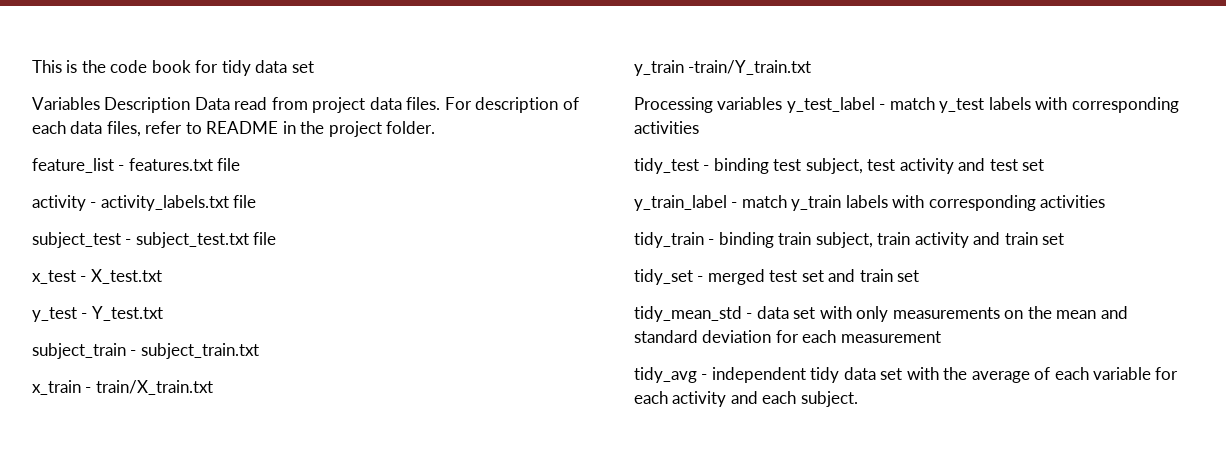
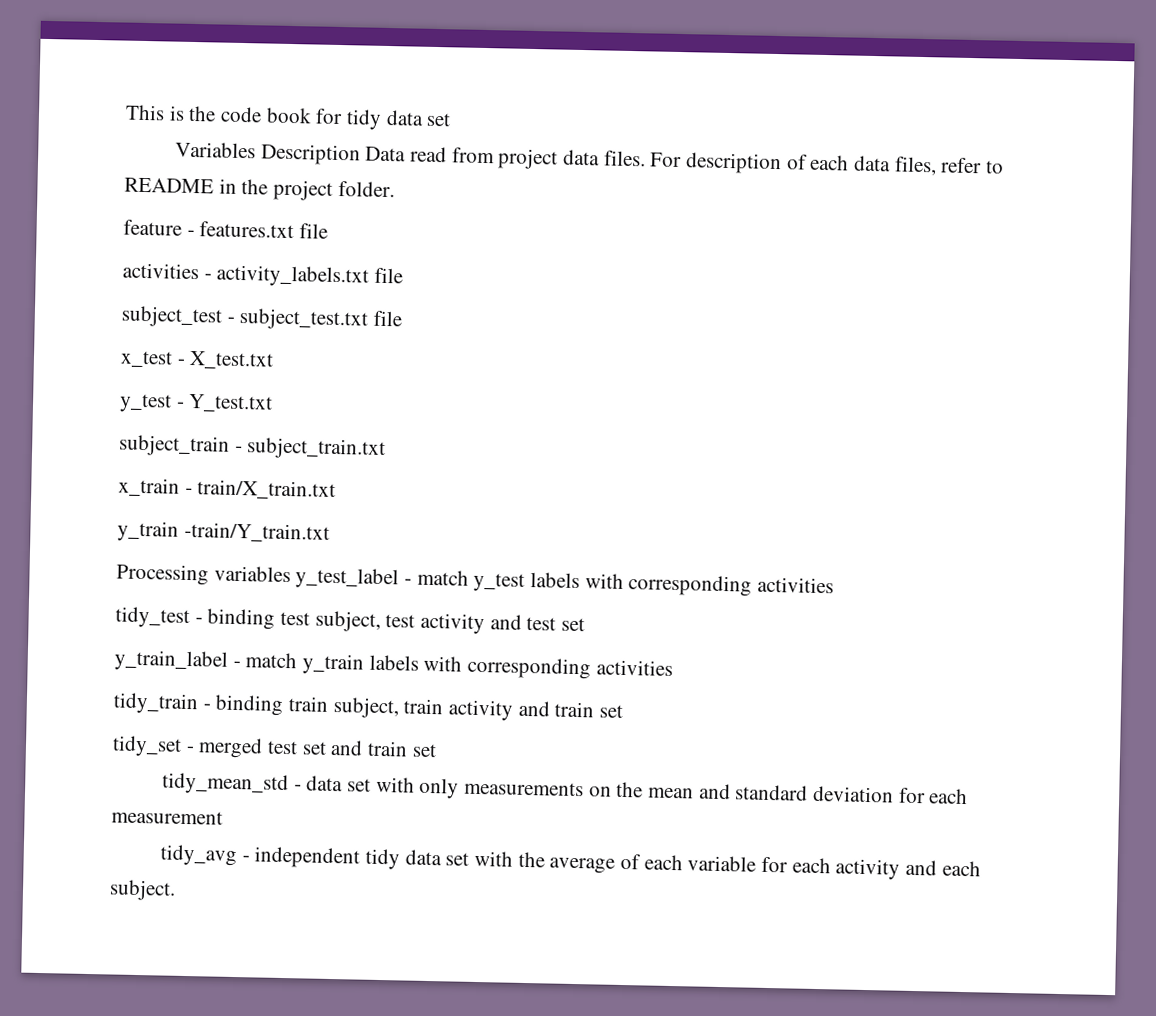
[32,158,114,173] feature_list -> [123,219,182,236] feature
[32,195,86,211] activity -> [122,262,199,280] activities

